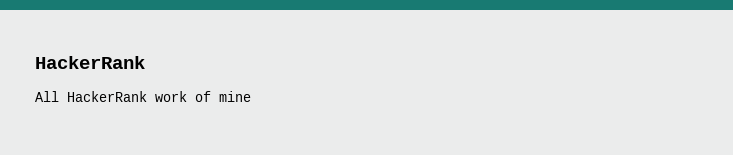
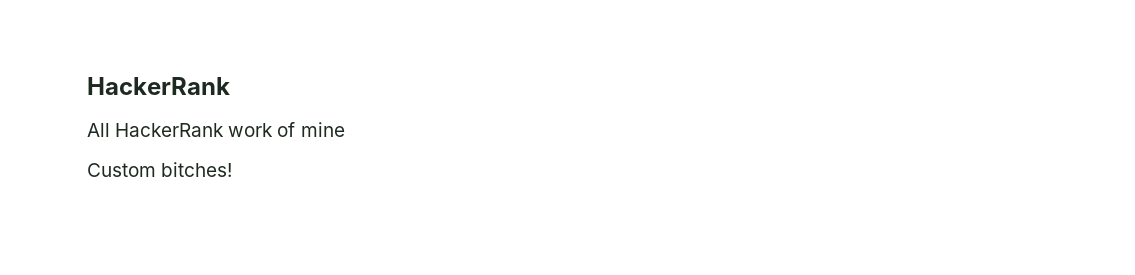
(251, 96) none -> [87,162,233,177] // Custom bitches!

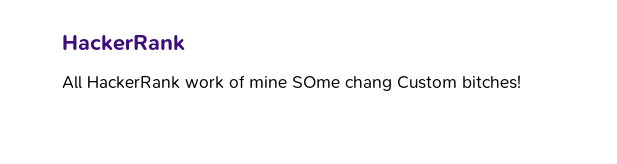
(345, 129) // -> [292,76,392,91] SOme chang

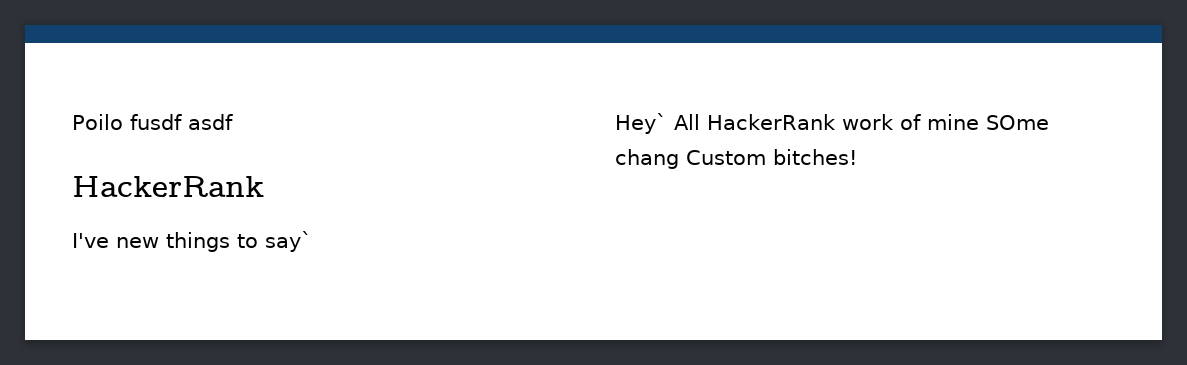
[62,35,185,51] HackerRank // -> [72,114,233,130] [72,176,264,197] [72,231,312,252] [615,113,667,134] Poilo fusdf asdf // HackerRank // I've new things to say` // Hey`

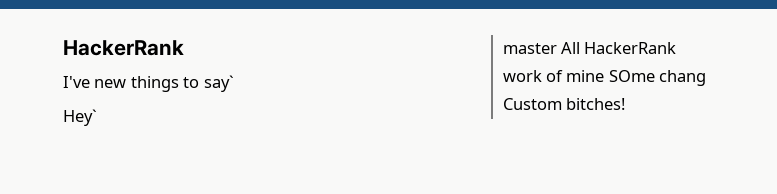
[72,114,233,130] Poilo fusdf asdf // -> (63, 48) none
(667, 123) none -> [502,43,557,54] // master

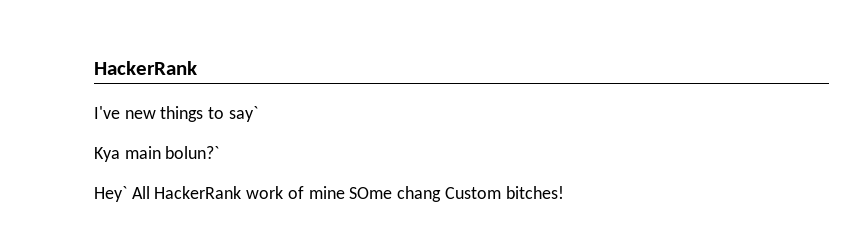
(234, 83) none -> [94,146,220,162] // Kya main bolun?`
[502,43,557,54] // master -> (127, 194) none

